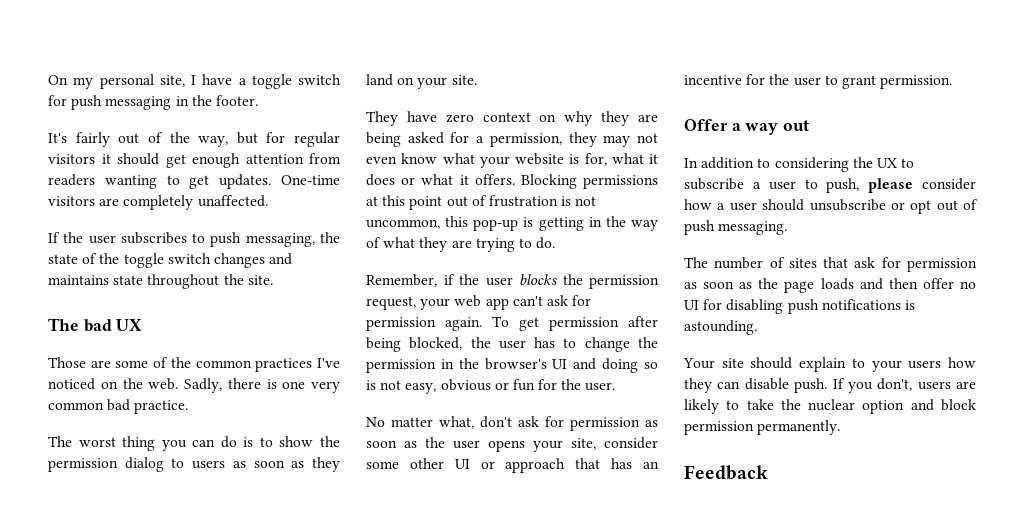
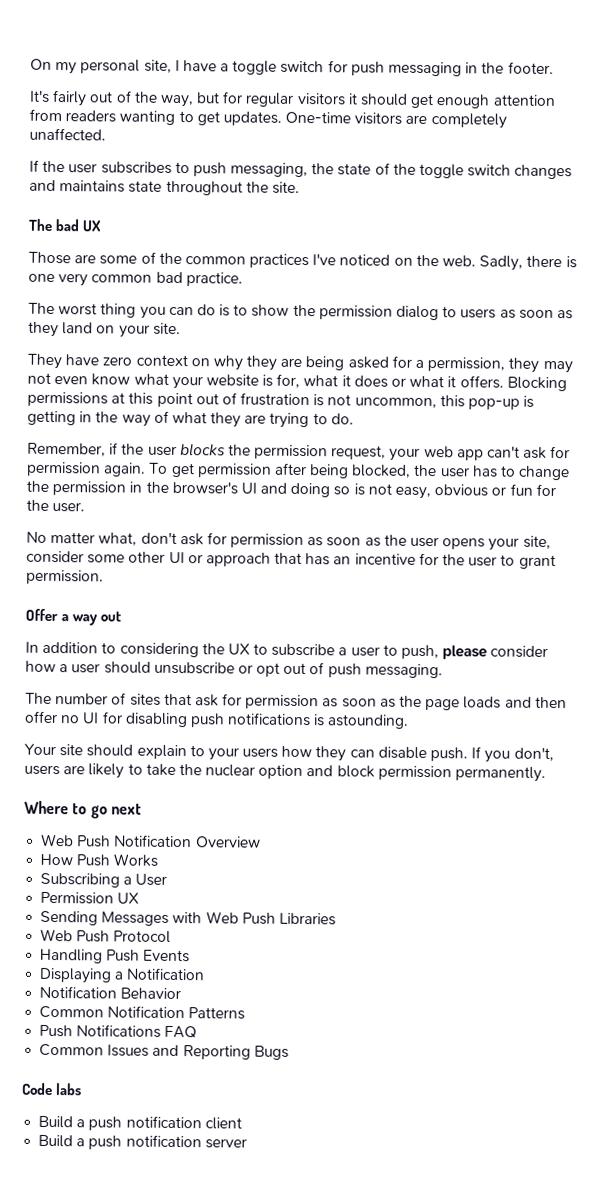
[684,465,768,480] Feedback -> [24,800,142,819] [41,833,261,848] [40,853,159,867] [40,872,168,888] [40,891,140,905] [40,910,336,926] [40,928,172,943] [40,948,191,964] [39,967,206,984] [39,985,182,1000] [39,1005,246,1020] [39,1024,198,1039] [39,1043,289,1060] [22,1082,83,1096] [38,1115,242,1131] [38,1134,247,1150] Where to go next // Web Push Notification Overview // How Push Works // Subscribing a User // Permission UX // Sending Messages with Web Push Libraries // Web Push Protocol // Handling Push Events // Displaying a Notification // Notification Behavior // Common Notification Patterns // Push Notifications FAQ // Common Issues and Reporting Bugs // Code labs // Build a push notification client // Build a push notification server

